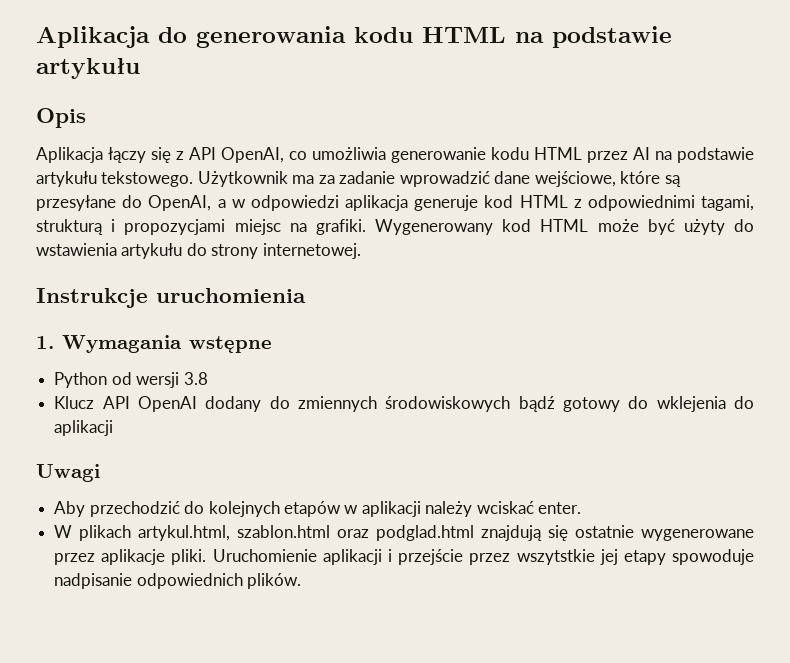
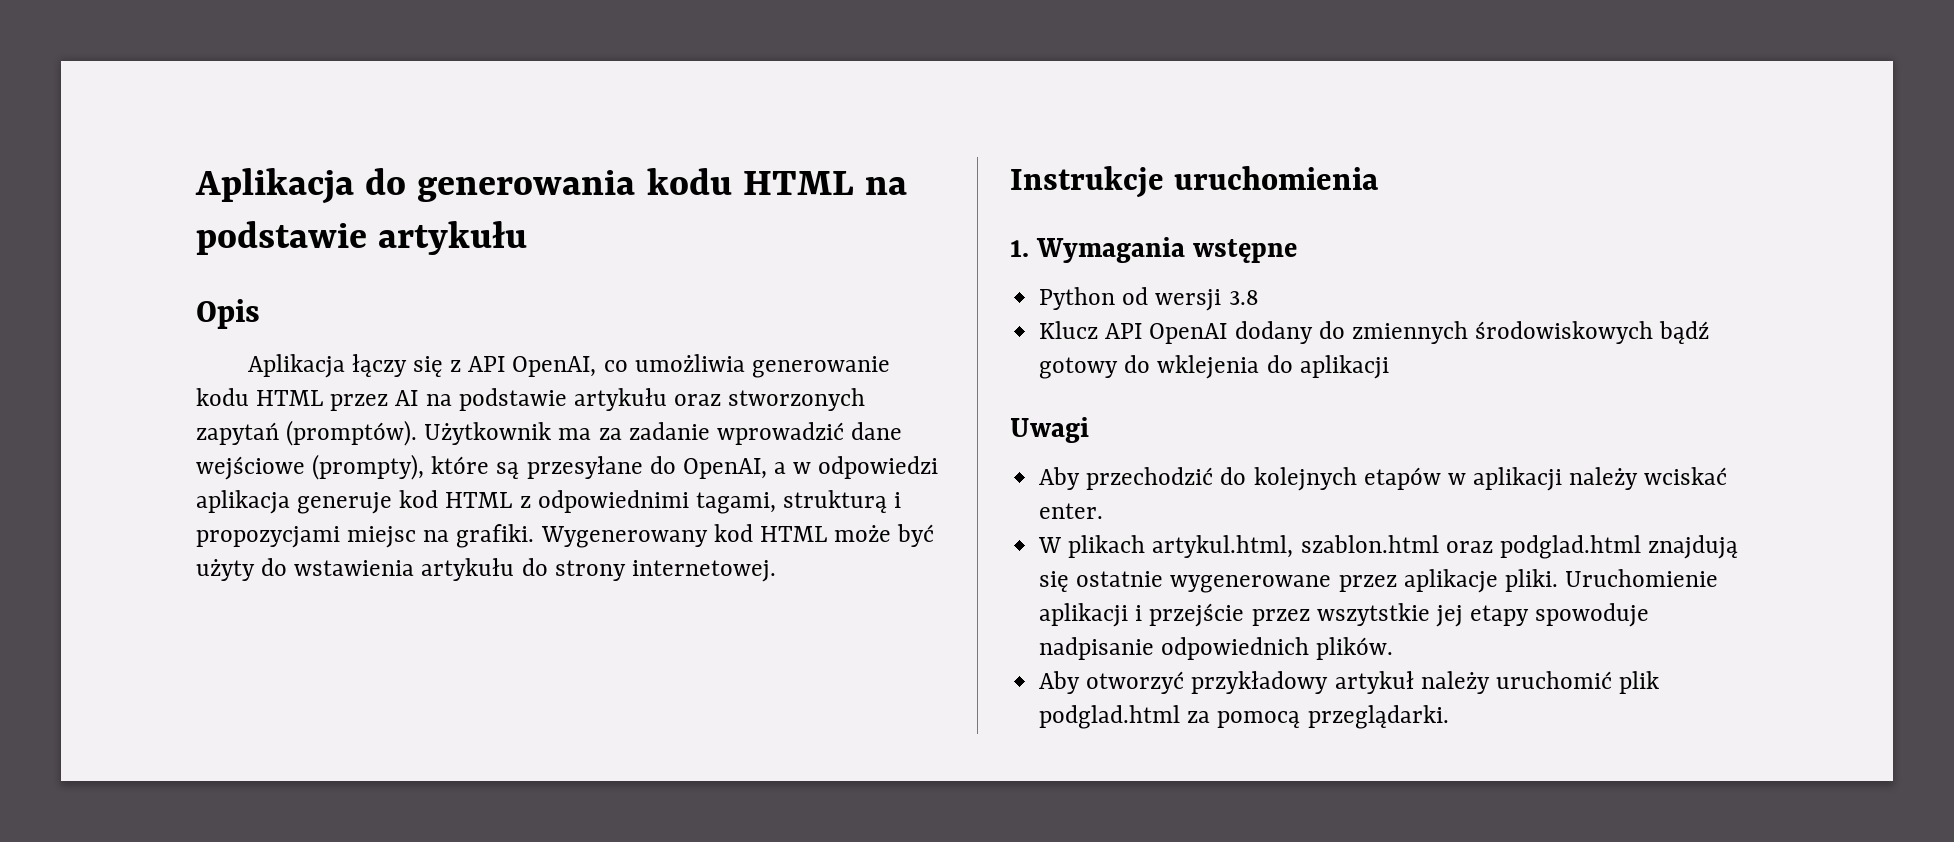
[101,171,194,187] tekstowego. -> [674,388,866,411] [196,420,418,446] oraz stworzonych zapytań (promptów).
[534,171,616,187] wejściowe, -> [196,454,425,480] wejściowe (prompty),
(302, 581) none -> [1039,671,1660,694] [1039,705,1449,729] // Aby otworzyć przykładowy artykuł należy uruchomić plik podglad.html za pomocą przeglądarki.

